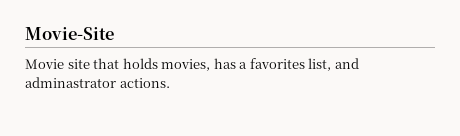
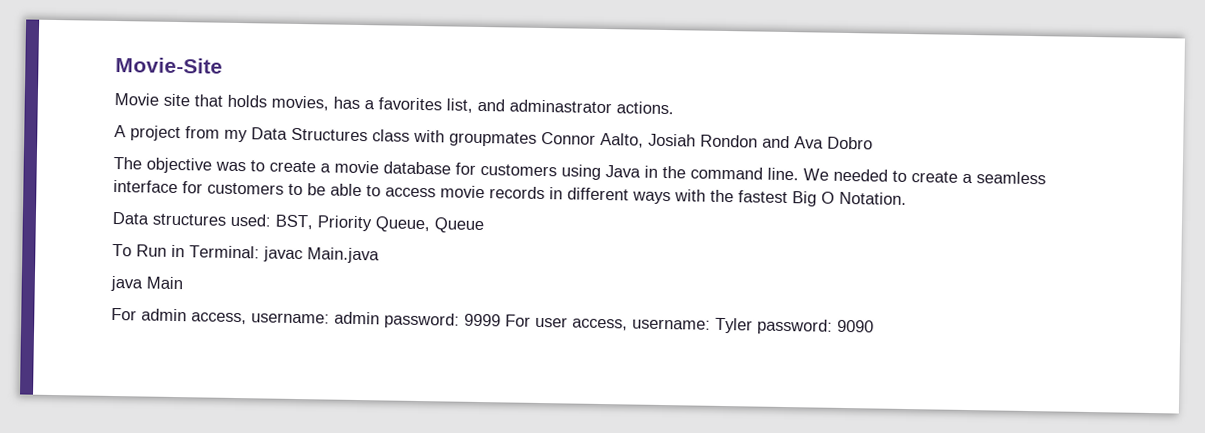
(170, 83) none -> [114,124,873,150] [113,156,1046,185] [113,179,907,207] [112,211,484,234] [112,243,380,264] [110,275,183,292] [111,307,874,335] // A project from my Data Structures class with groupmates Connor Aalto, Josiah Rondon and Ava Dobro // The objective was to create a movie database for customers using Java in the command line. We needed to create a seamless interface for customers to be able to access movie records in different ways with the fastest Big O Notation. // Data structures used: BST, Priority Queue, Queue // To Run in Terminal: javac Main.java // java Main // For admin access, username: admin password: 9999 For user access, username: Tyler password: 9090

